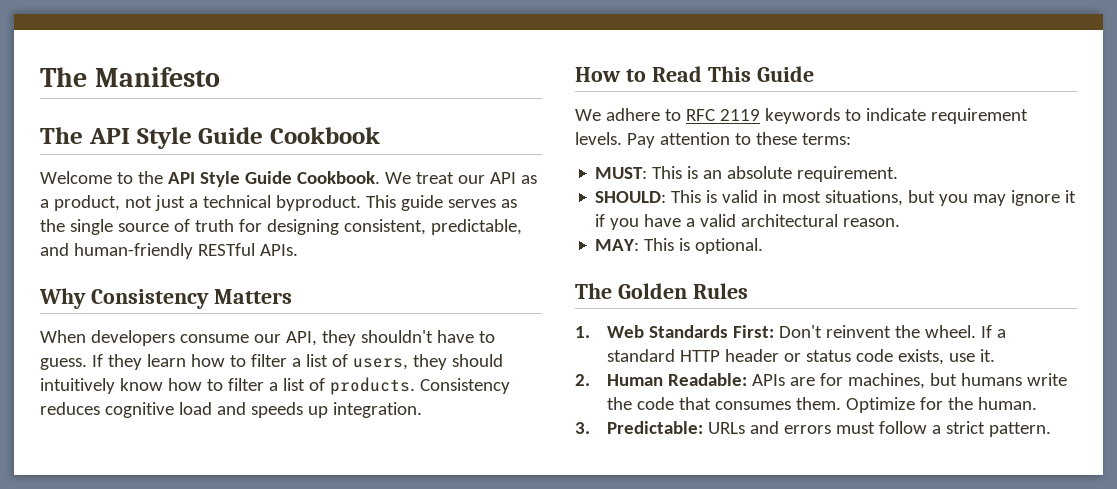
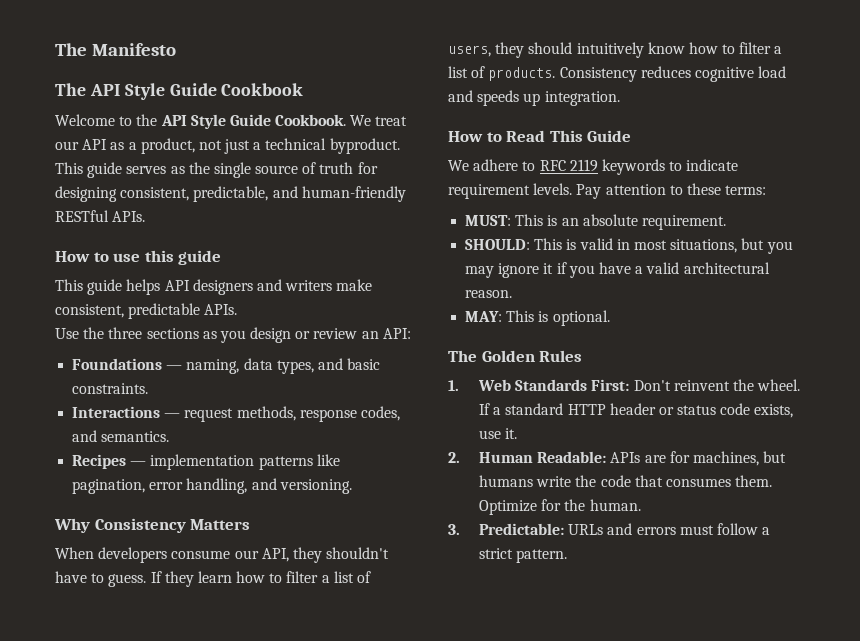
(298, 250) none -> [55,250,222,265] [55,279,373,295] [55,303,238,319] [55,327,411,343] [72,358,381,374] [72,383,149,394] [72,406,400,422] [72,430,170,442] [72,454,340,470] [72,478,352,494] // How to use this guide // This guide helps API designers and writers make consistent, predictable APIs. // Use the three sections as you design or review an API: // Foundations — naming, data types, and basic constraints. // Interactions — request methods, response codes, and semantics. // Recipes — implementation patterns like pagination, error handling, and versioning.

